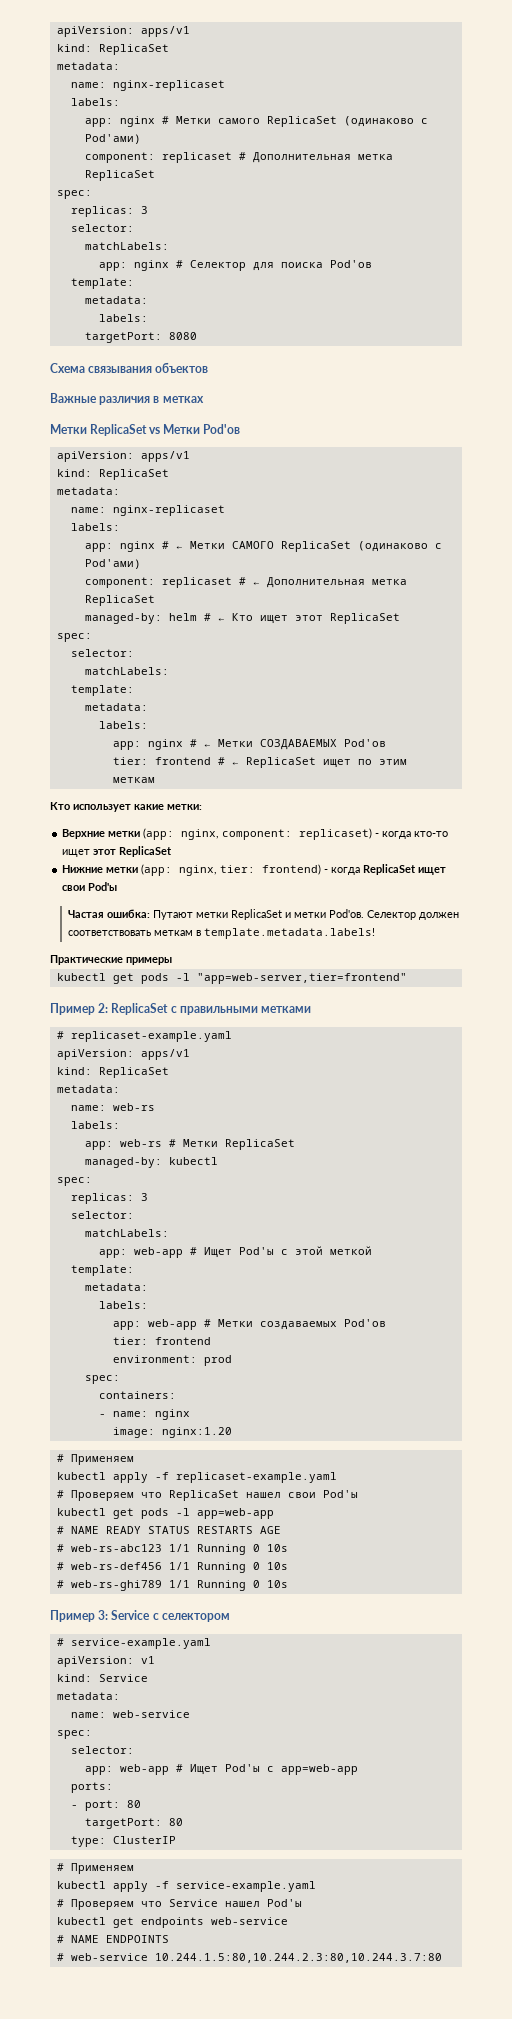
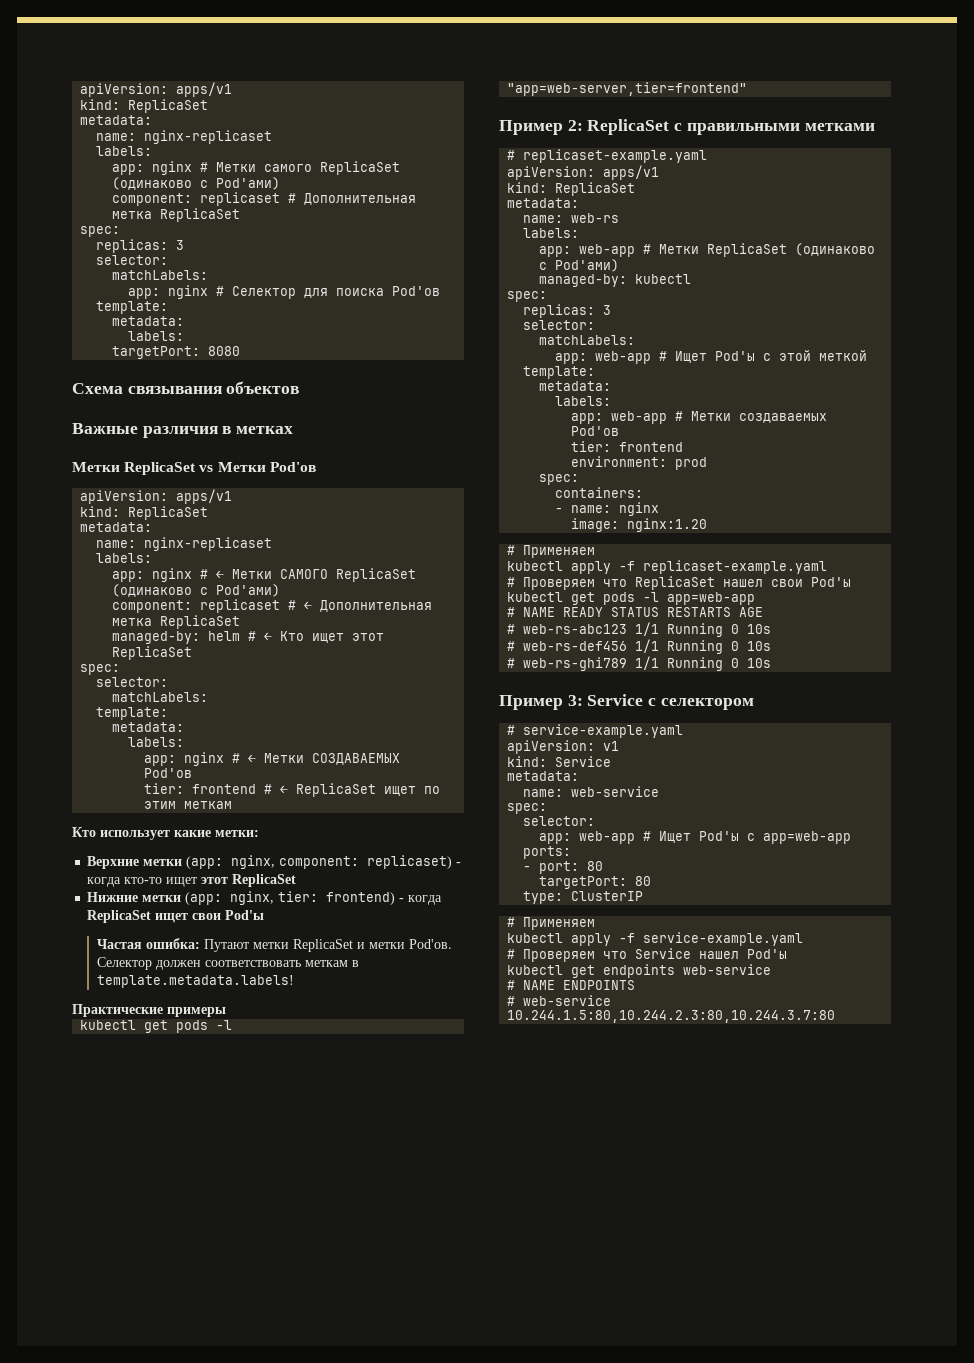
[119,1139,162,1147] web-rs -> [579,244,636,257] web-app
(295, 1144) none -> [795,243,876,256] [539,259,620,272] (одинаково с Pod'ами)

